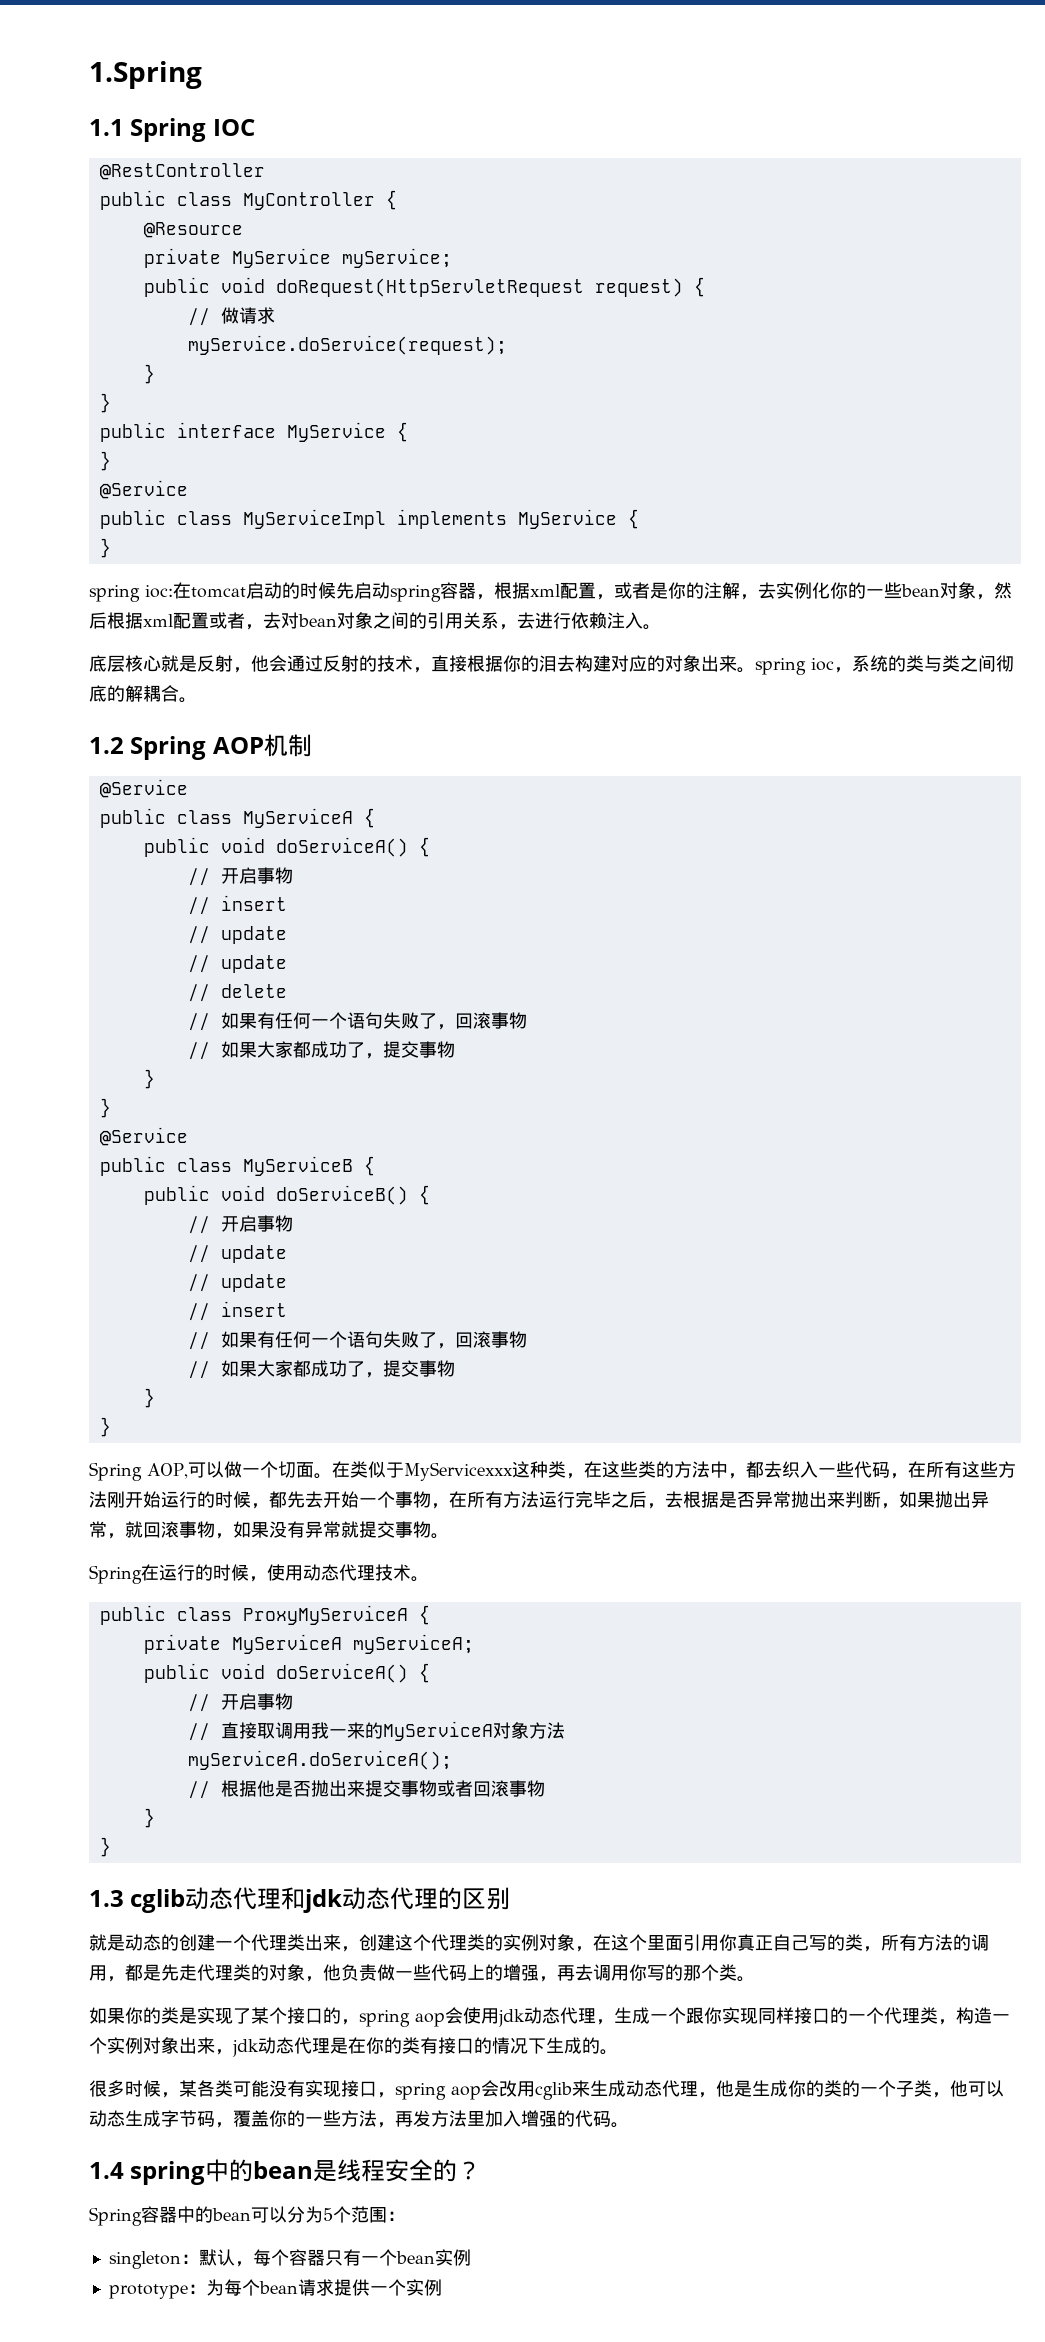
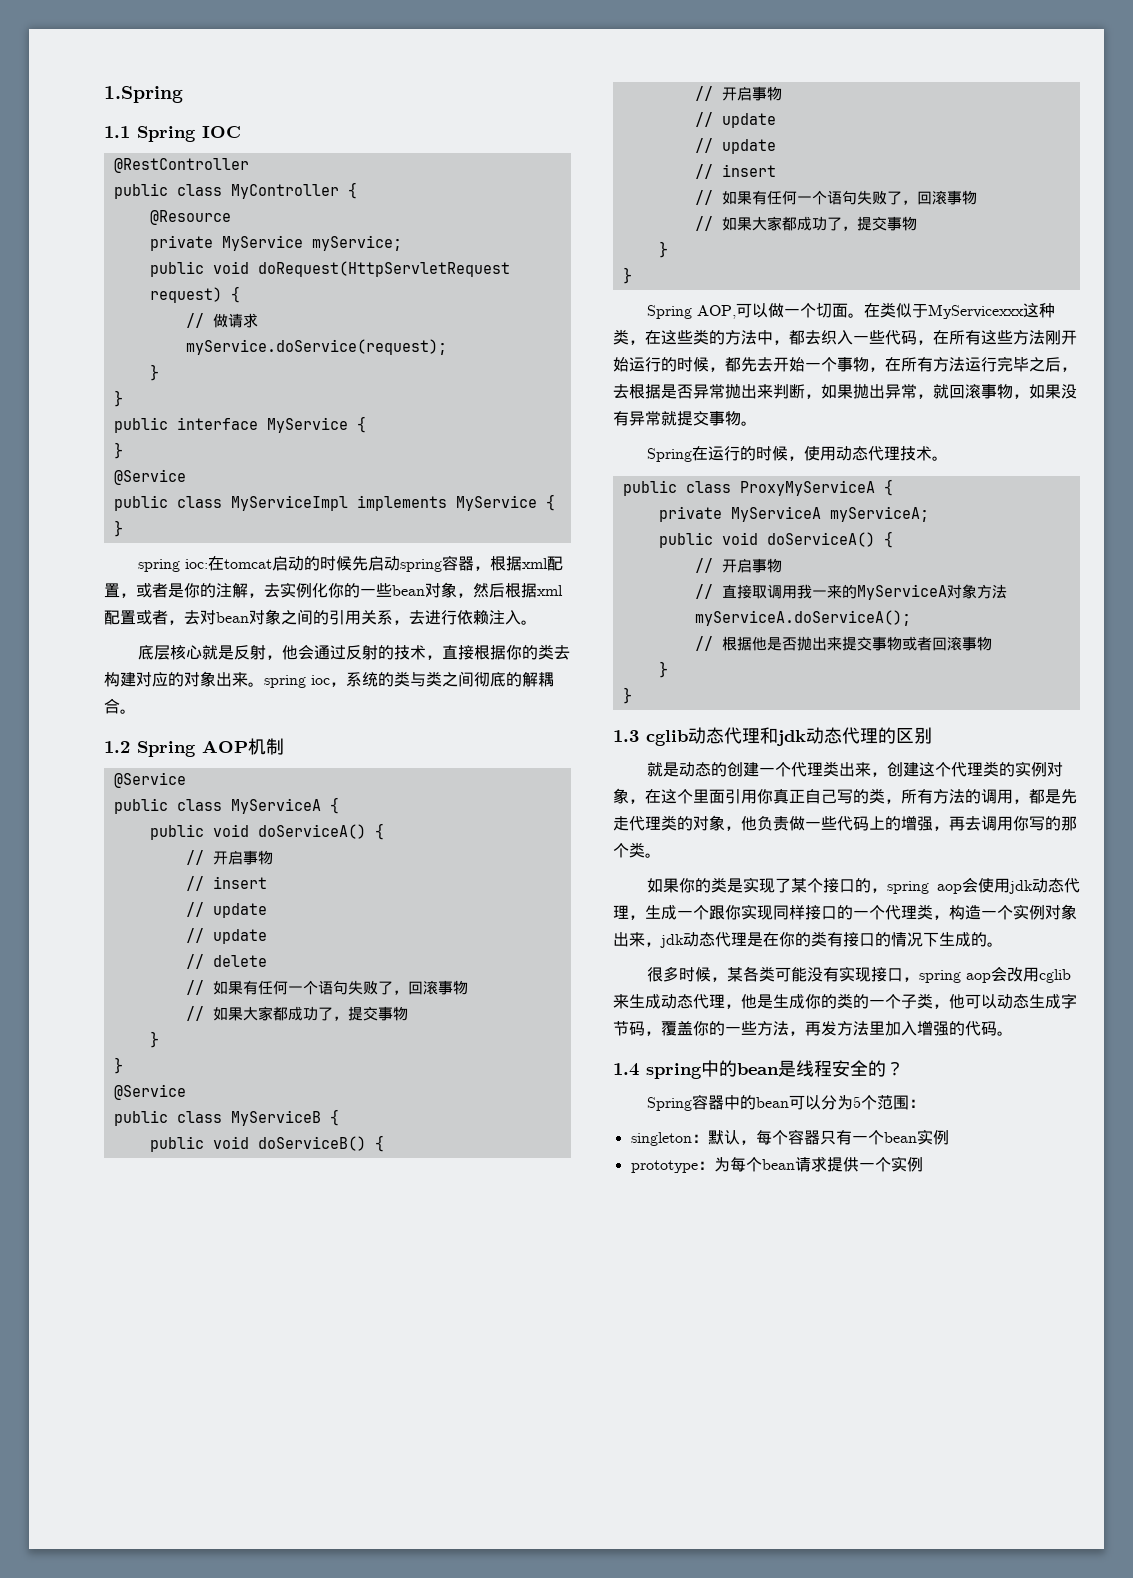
[539,655,557,672] 泪 -> [537,644,554,660] 类

